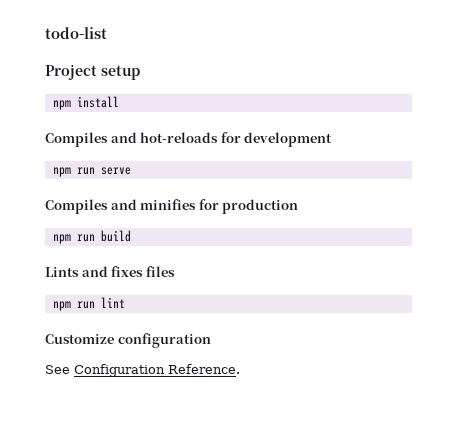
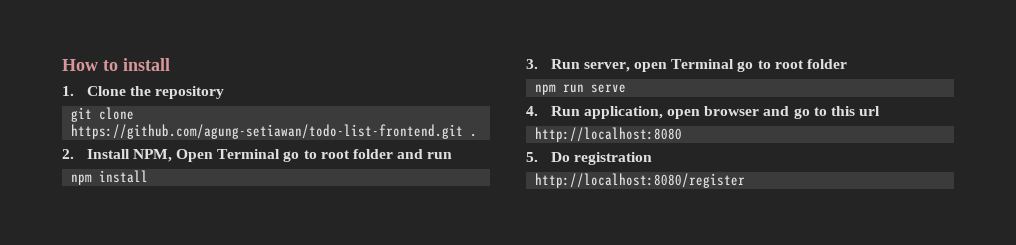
[45,27,107,39] [45,64,140,80] [52,96,119,110] [45,132,333,147] [52,167,131,177] [45,199,299,214] [52,230,131,244] [45,266,175,277] [52,297,125,311] [45,333,211,348] [45,364,240,377] todo-list // Project setup // npm install // Compiles and hot-reloads for development // npm run serve // Compiles and minifies for production // npm run build // Lints and fixes files // npm run lint // Customize configuration // See Configuration Reference. -> [62,58,170,71] [62,86,225,99] [71,107,135,122] [71,124,478,139] [62,149,453,162] [71,170,149,185] [526,59,847,72] [535,84,627,95] [526,106,881,119] [535,127,683,142] [526,152,652,165] [535,173,746,188] How to install // 1. Clone the repository // git clone https://github.com/agung-setiawan/todo-list-frontend.git . // 2. Install NPM, Open Terminal go to root folder and run // npm install // 3. Run server, open Terminal go to root folder // npm run serve // 4. Run application, open browser and go to this url // http://localhost:8080 // 5. Do registration // http://localhost:8080/register

